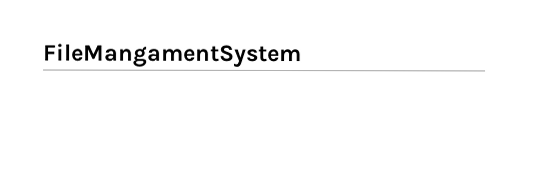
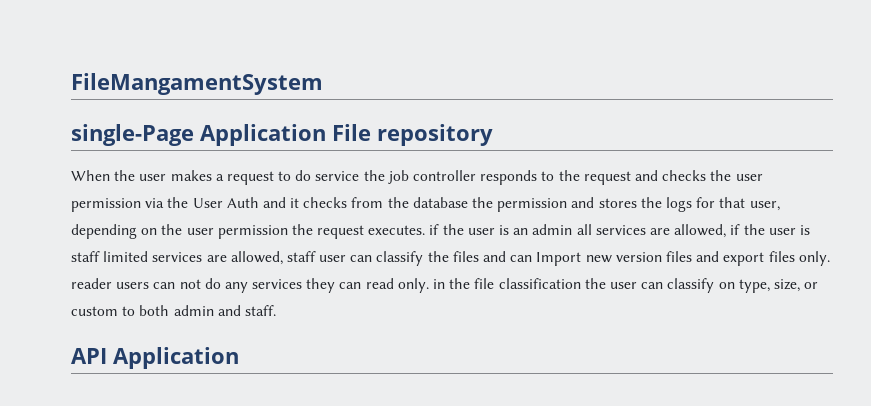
(302, 55) none -> [71,124,493,146] [71,170,763,185] [71,197,780,212] [71,224,810,239] [71,251,830,266] [71,278,819,293] [71,305,276,316] [71,347,239,369] // single-Page Application File repository // When the user makes a request to do service the job controller responds to the request and checks the user permission via the User Auth and it checks from the database the permission and stores the logs for that user, depending on the user permission the request executes. if the user is an admin all services are allowed, if the user is staff limited services are allowed, staff user can classify the files and can Import new version files and export files only. reader users can not do any services they can read only. in the file classification the user can classify on type, size, or custom to both admin and staff. // API Application

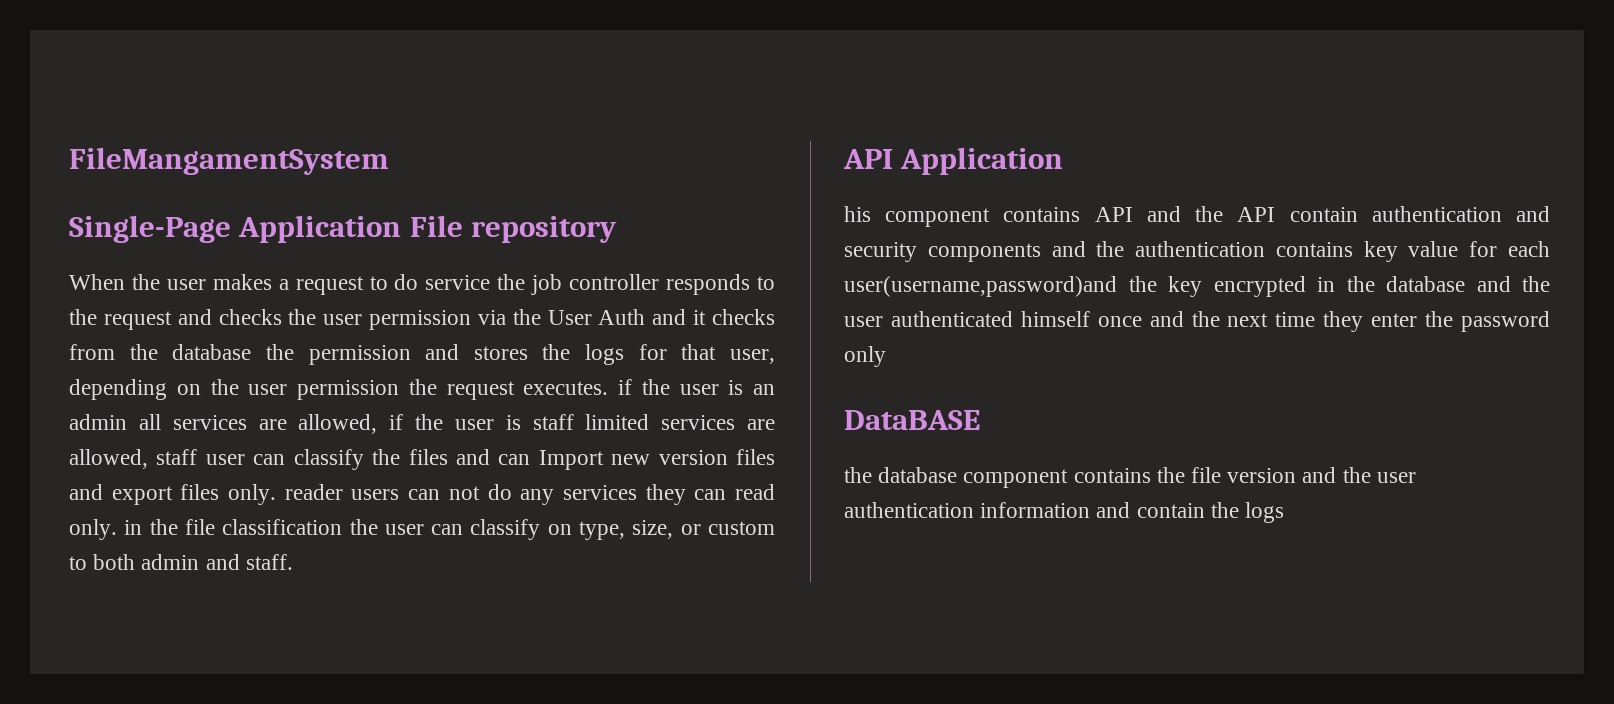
[71,124,194,146] single-Page -> [69,215,231,243] Single-Page
(239, 358) none -> [844,206,1550,227] [844,241,1550,262] [844,276,1550,297] [844,311,1550,332] [844,346,886,367] [844,410,980,430] [844,467,1416,488] [844,502,1285,523] // his component contains API and the API contain authentication and security components and the authentication contains key value for each user(username,password)and the key encrypted in the database and the user authenticated himself once and the next time they enter the password only // DataBASE // the database component contains the file version and the user authentication information and contain the logs

